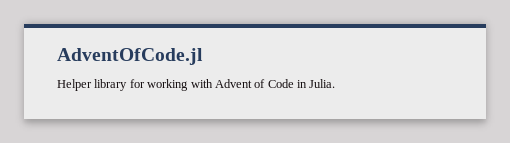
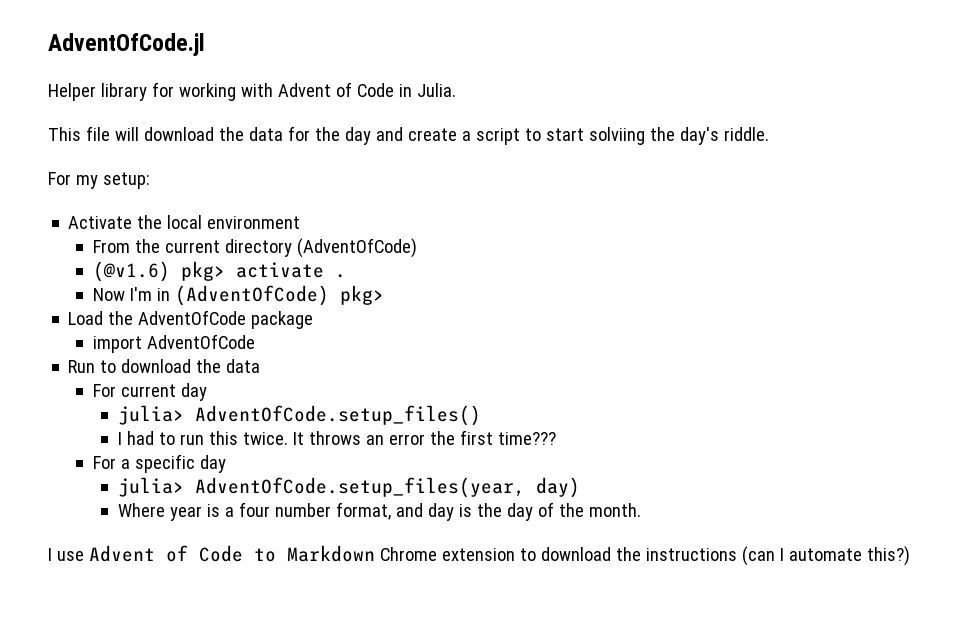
(336, 83) none -> [48,126,769,145] [48,172,150,189] [68,215,301,229] [93,238,418,258] [93,261,347,282] [93,285,385,306] [68,310,314,329] [93,334,256,353] [68,359,261,373] [93,383,208,401] [117,405,481,426] [117,430,556,445] [93,454,227,473] [117,477,580,498] [117,502,641,521] [48,545,910,566] // This file will download the data for the day and create a script to start solviing the day's riddle. // For my setup: // Activate the local environment // From the current directory (AdventOfCode) // (@v1.6) pkg> activate . // Now I'm in (AdventOfCode) pkg> // Load the AdventOfCode package // import AdventOfCode // Run to download the data // For current day // julia> AdventOfCode.setup_files() // I had to run this twice. It throws an error the first time??? // For a specific day // julia> AdventOfCode.setup_files(year, day) // Where year is a four number format, and day is the day of the month. // I use Advent of Code to Markdown Chrome extension to download the instructions (can I automate this?)

